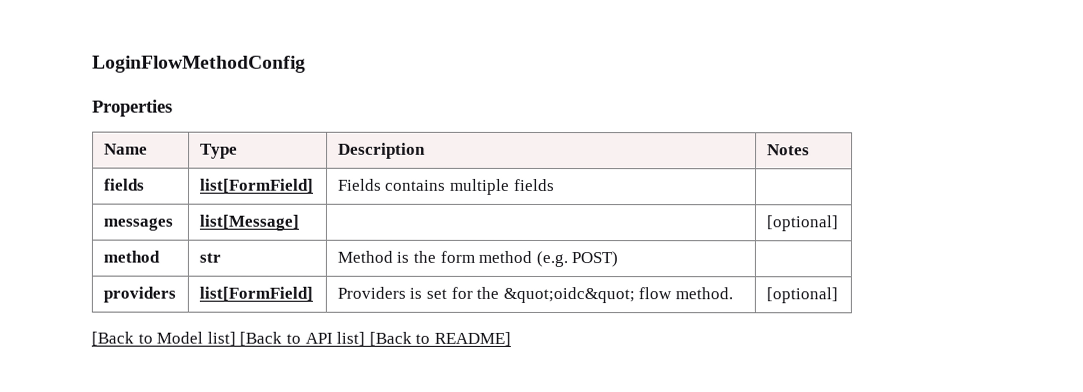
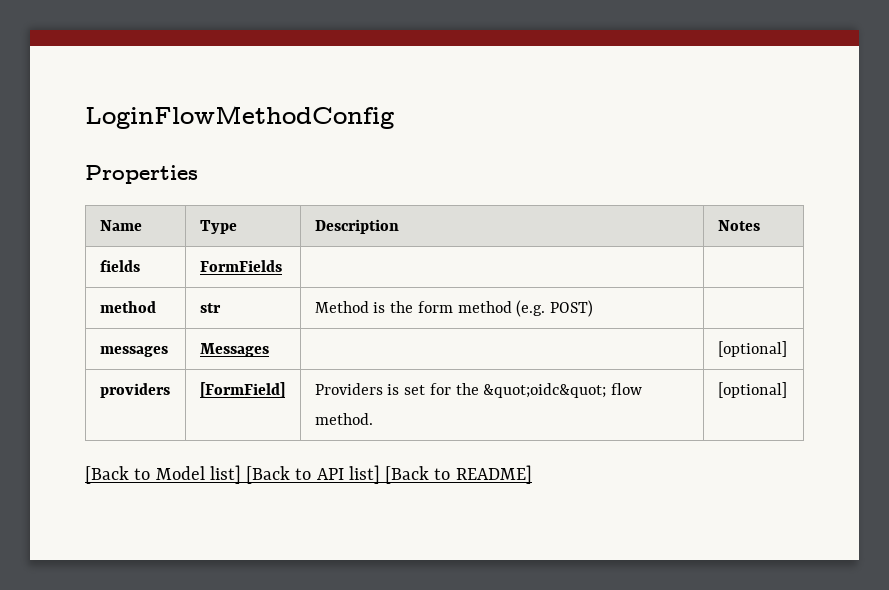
[199,178,314,193] [337,178,555,195] [102,217,173,231] [198,214,299,231] [765,215,838,232] list[FormField] | Fields contains multiple fields | // messages | list[Message] | | [optional] -> [199,260,282,272] FormFields | |
(619, 259) none -> [99,346,168,357] [199,343,269,357] [717,341,787,357] // messages | Messages | | [optional]
[198,286,313,301] list[FormField] -> [199,382,285,398] [FormField]

